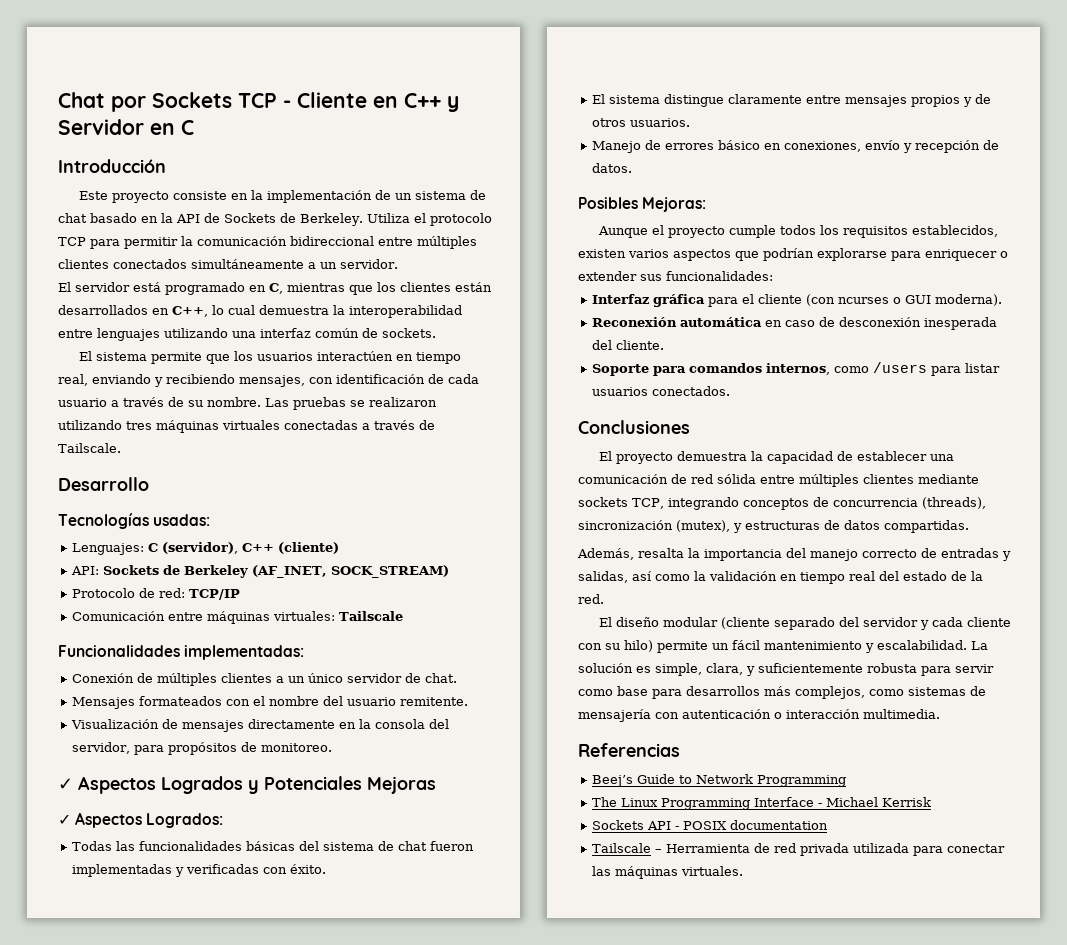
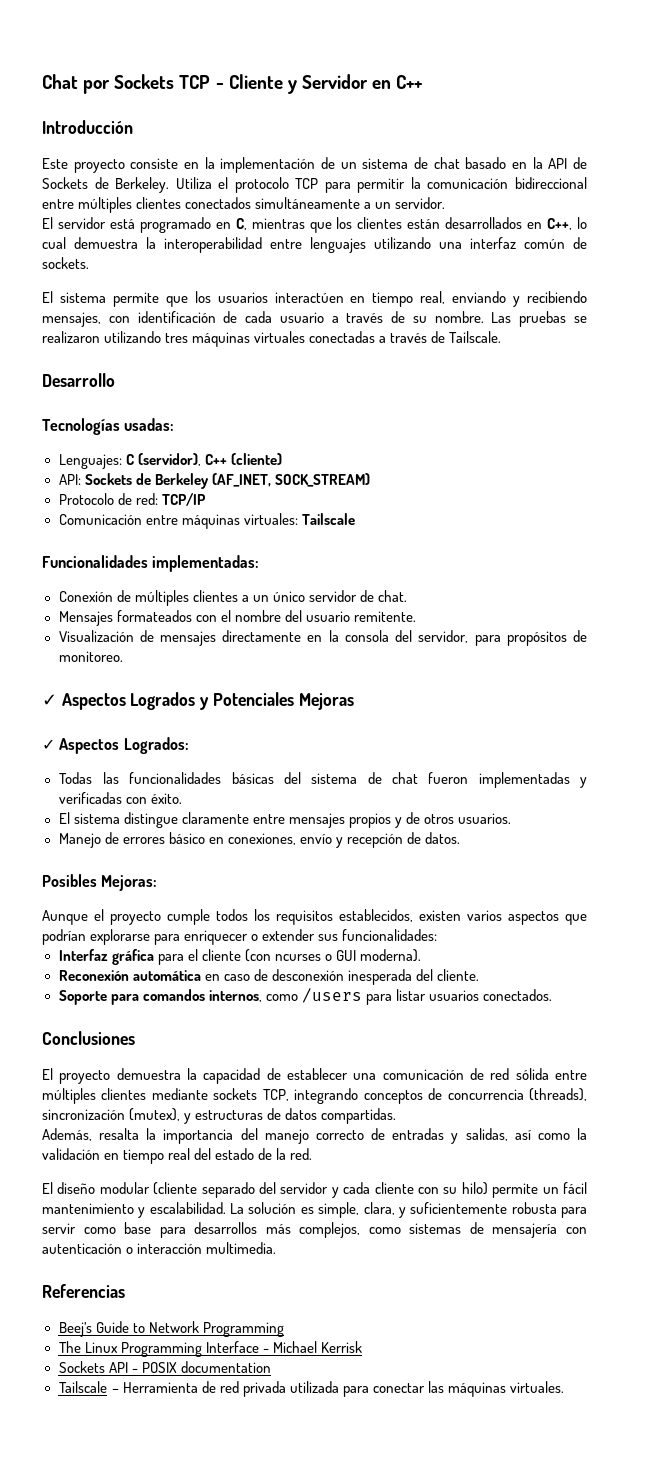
[373,93,441,108] en C++ -> (283, 81) none
[181,120,194,135] C -> [396,75,424,89] C++

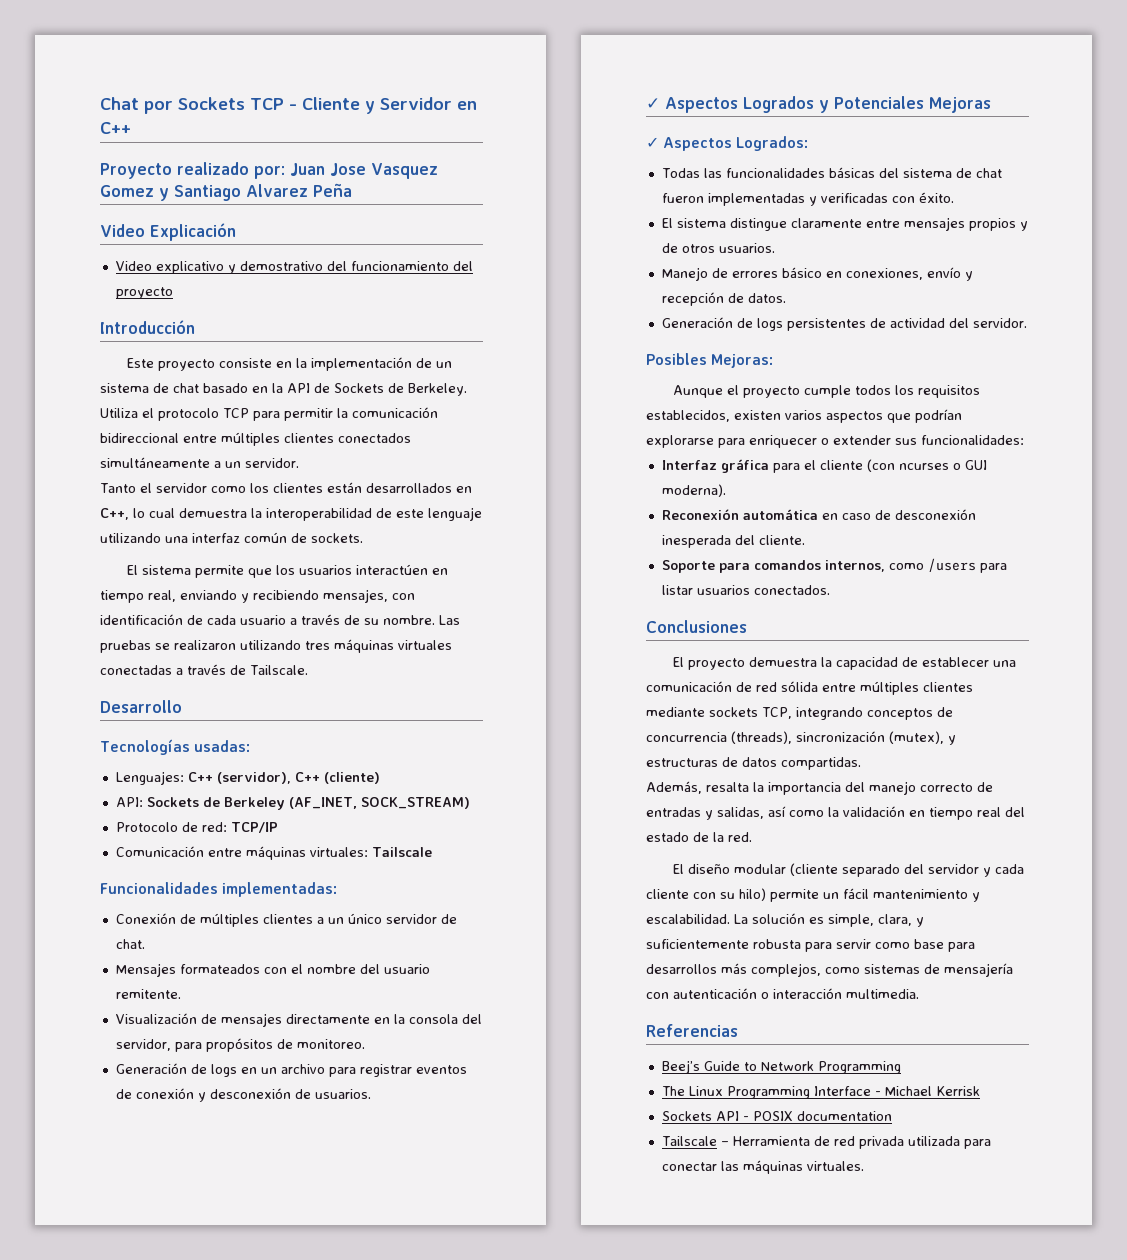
(424, 82) none -> [100,162,438,179] [100,183,352,201] [100,223,236,241] [115,261,473,274] [115,287,173,299] // Proyecto realizado por: Juan Jose Vasquez Gomez y Santiago Alvarez Peña // Video Explicación // Video explicativo y demostrativo del funcionamiento del proyecto
[42,217,332,233] El servidor está programado en C, mientras que -> [100,483,246,493] Tanto el servidor como
[270,237,366,253] entre lenguajes -> [376,507,482,521] de este lenguaje
[125,454,134,465] C -> [187,772,213,782] C++
(123, 656) none -> [115,1063,467,1077] [115,1088,371,1102] // Generación de logs en un archivo para registrar eventos de conexión y desconexión de usuarios.
(461, 838) none -> [661,317,1027,331] // Generación de logs persistentes de actividad del servidor.

